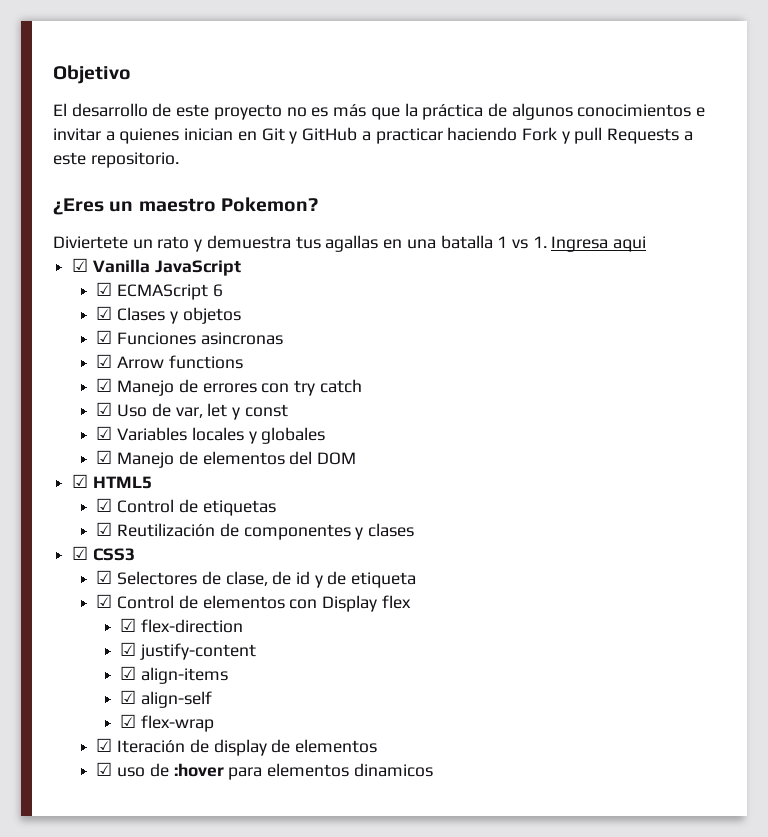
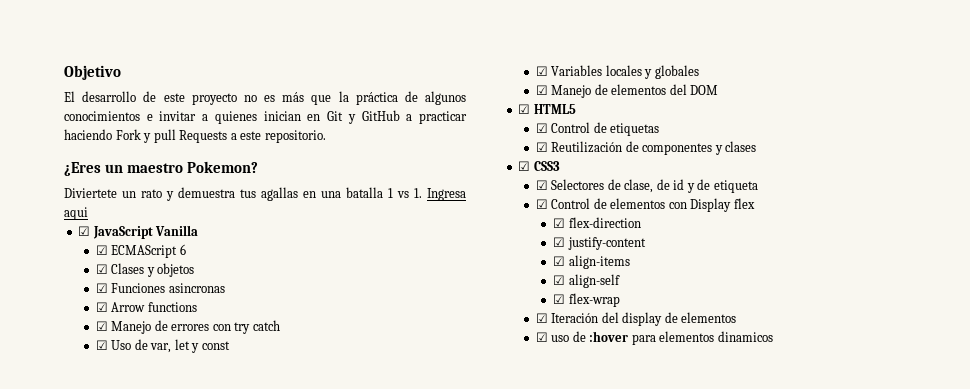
(89, 265) none -> [92,226,153,239] JavaScript
[154,260,241,276] JavaScript -> (199, 230) none
[189,739,209,753] de -> [601,312,619,323] del

